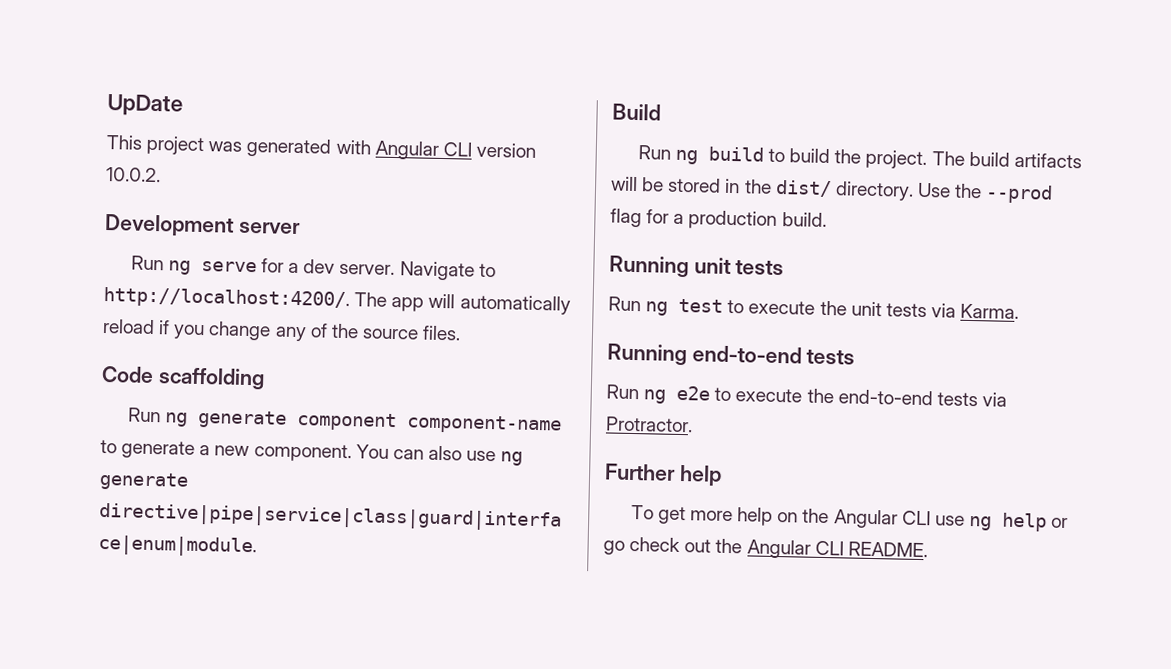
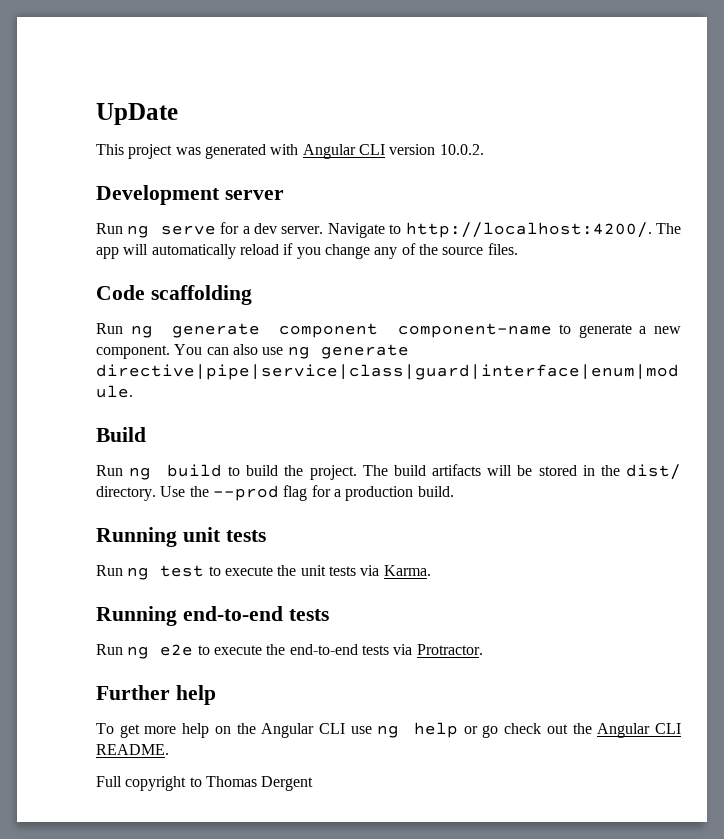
(928, 549) none -> [96,776,314,791] // Full copyright to Thomas Dergent

